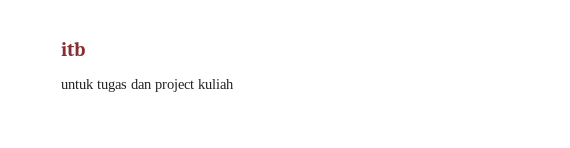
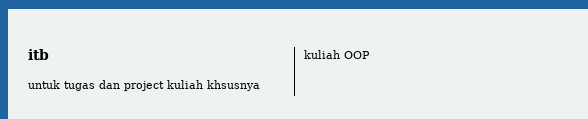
(234, 84) none -> [207,80,260,91] [304,50,370,59] khsusnya kuliah OOP

